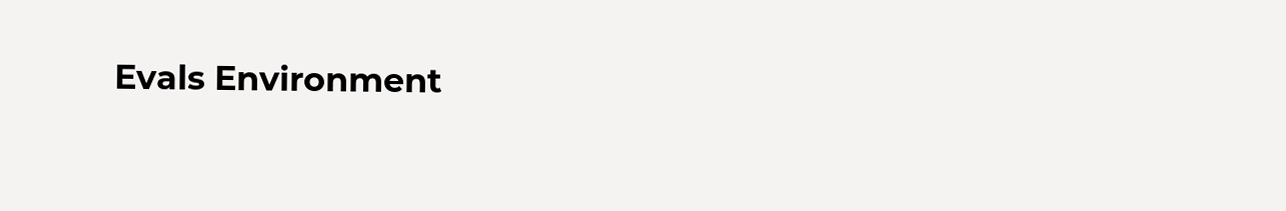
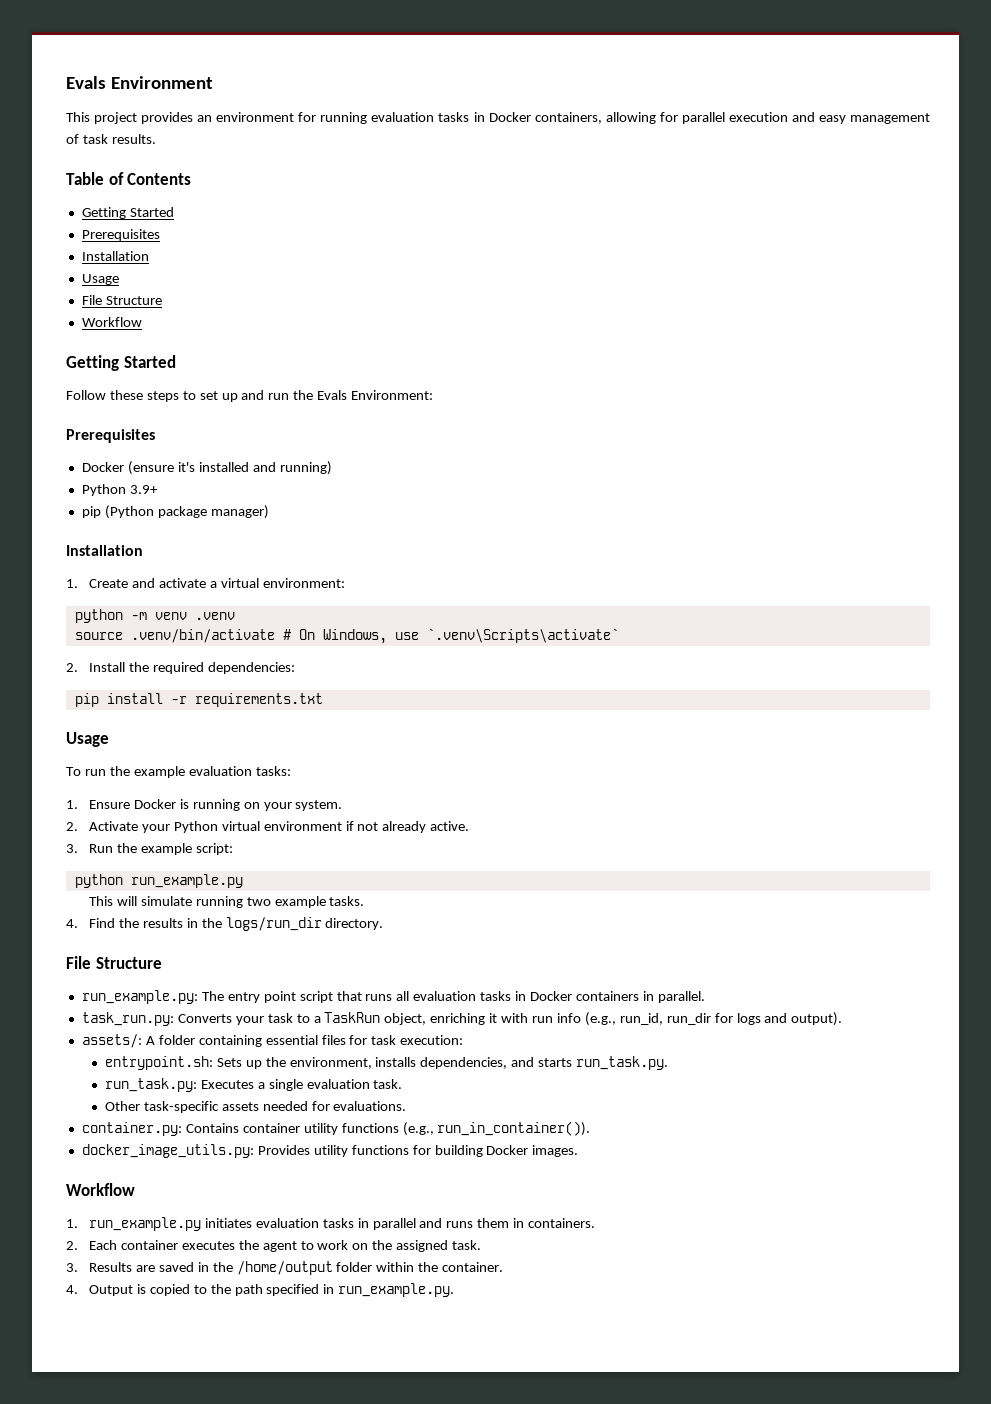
(444, 78) none -> [66,112,930,124] [66,134,156,144] [66,172,192,185] [81,207,174,219] [81,229,160,241] [81,251,149,261] [81,274,119,285] [81,295,162,305] [81,317,142,327] [66,355,176,371] [66,390,434,402] [66,429,155,443] [81,461,332,475] [81,484,158,496] [81,505,269,519] [66,545,143,556] [66,578,345,588] [74,609,235,623] [74,628,619,644] [66,662,295,674] [74,693,323,707] [66,732,109,747] [66,766,291,778] [66,799,343,811] [66,821,470,833] [66,843,233,855] [74,874,243,888] [88,896,365,908] [66,917,384,931] [66,956,162,969] [81,990,705,1004] [81,1012,843,1026] [81,1034,464,1048] [104,1056,669,1070] [104,1078,403,1092] [104,1101,407,1113] [81,1121,591,1136] [81,1144,579,1158] [66,1183,135,1196] [66,1217,596,1231] [66,1240,482,1252] [66,1261,504,1275] [66,1283,455,1297] // This project provides an environment for running evaluation tasks in Docker containers, allowing for parallel execution and easy management of task results. // Table of Contents // Getting Started // Prerequisites // Installation // Usage // File Structure // Workflow // Getting Started // Follow these steps to set up and run the Evals Environment: // Prerequisites // Docker (ensure it's installed and running) // Python 3.9+ // pip (Python package manager) // Installation // 1. Create and activate a virtual environment: // python -m venv .venv // source .venv/bin/activate # On Windows, use `.venv\Scripts\activate` // 2. Install the required dependencies: // pip install -r requirements.txt // Usage // To run the example evaluation tasks: // 1. Ensure Docker is running on your system. // 2. Activate your Python virtual environment if not already active. // 3. Run the example script: // python run_example.py // This will simulate running two example tasks. // 4. Find the results in the logs/run_dir directory. // File Structure // run_example.py: The entry point script that runs all evaluation tasks in Docker containers in parallel. // task_run.py: Converts your task to a TaskRun object, enriching it with run info (e.g., run_id, run_dir for logs and output). // assets/: A folder containing essential files for task execution: // entrypoint.sh: Sets up the environment, installs dependencies, and starts run_task.py. // run_task.py: Executes a single evaluation task. // Other task-specific assets needed for evaluations. // container.py: Contains container utility functions (e.g., run_in_container()). // docker_image_utils.py: Provides utility functions for building Docker images. // Workflow // 1. run_example.py initiates evaluation tasks in parallel and runs them in containers. // 2. Each container executes the agent to work on the assigned task. // 3. Results are saved in the /home/output folder within the container. // 4. Output is copied to the path specified in run_example.py.

